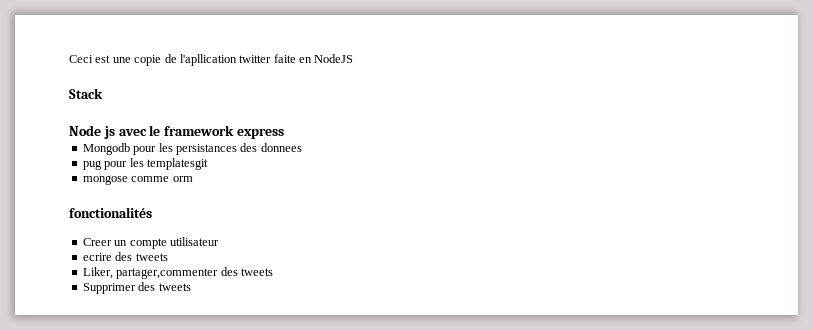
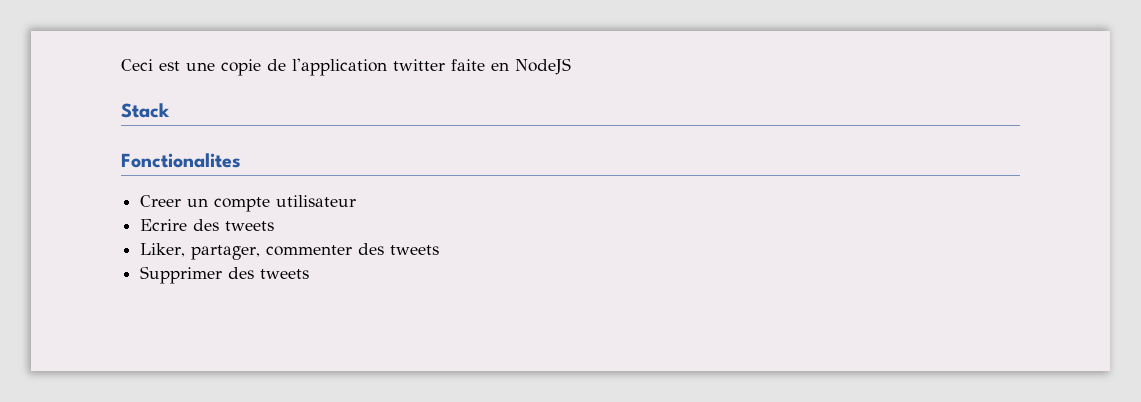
[179,54,237,66] l'apllication -> [292,58,387,76] l'application
[69,125,284,139] [82,143,302,155] [82,158,208,170] [82,175,193,185] [69,207,152,218] Node js avec le framework express // Mongodb pour les persistances des donnees // pug pour les templatesgit // mongose comme orm // fonctionalités -> [121,153,241,168] Fonctionalites
[82,253,112,261] ecrire -> [140,219,188,231] Ecrire
[116,268,219,279] partager,commenter -> [191,245,353,260] partager, commenter

